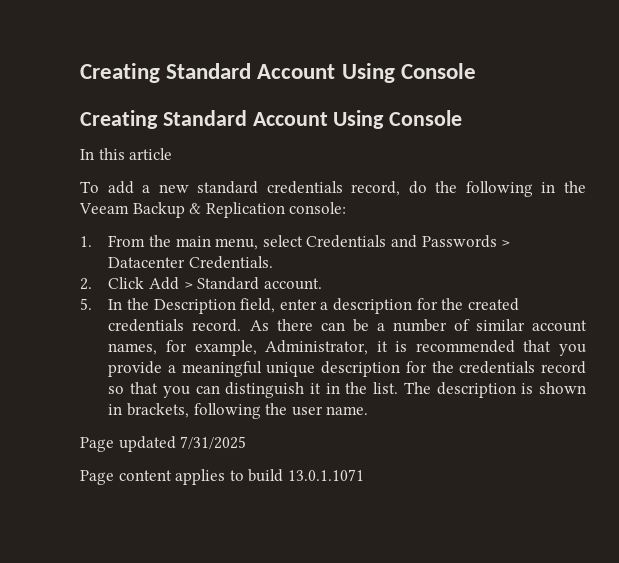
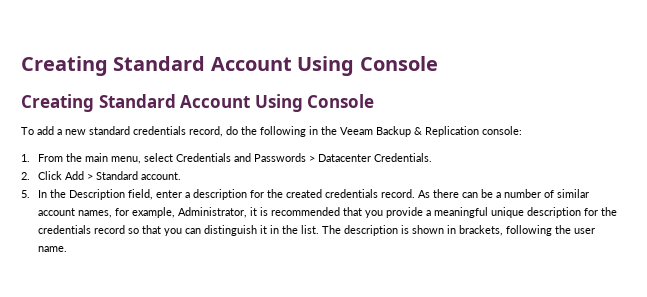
[80,148,173,160] // In this article -> (375, 101) none
[80,436,247,452] [80,469,364,485] // Page updated 7/31/2025 // Page content applies to build 13.0.1.1071 -> (68, 249) none

